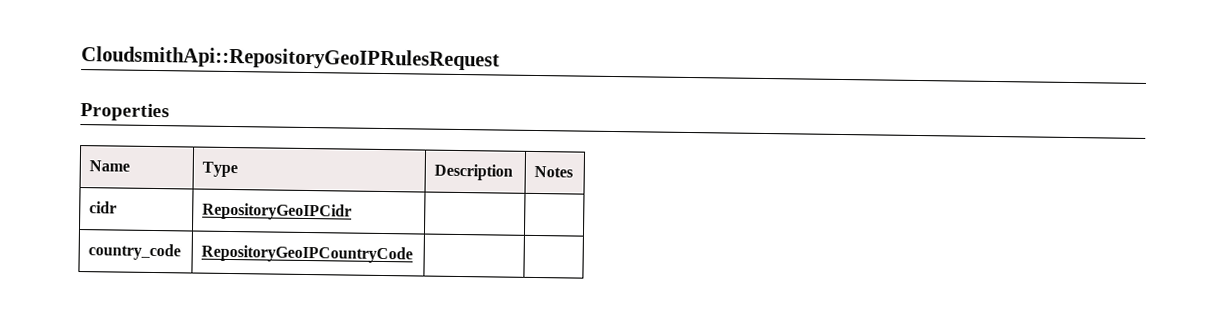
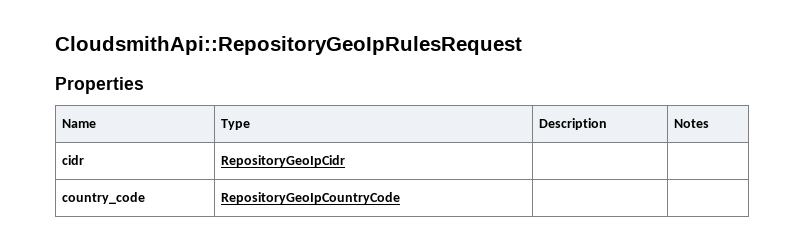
[81,46,500,71] CloudsmithApi::RepositoryGeoIPRulesRequest -> [55,36,522,55] CloudsmithApi::RepositoryGeoIpRulesRequest
[202,202,353,221] RepositoryGeoIPCidr -> [220,155,345,167] RepositoryGeoIpCidr
[201,244,414,264] RepositoryGeoIPCountryCode -> [220,192,400,204] RepositoryGeoIpCountryCode

